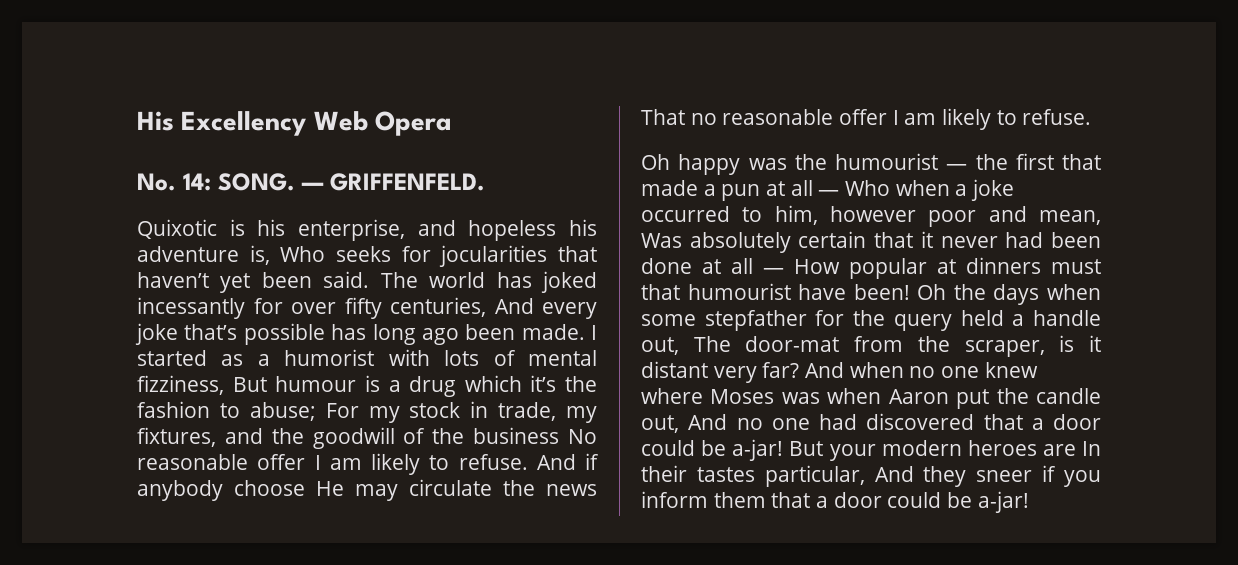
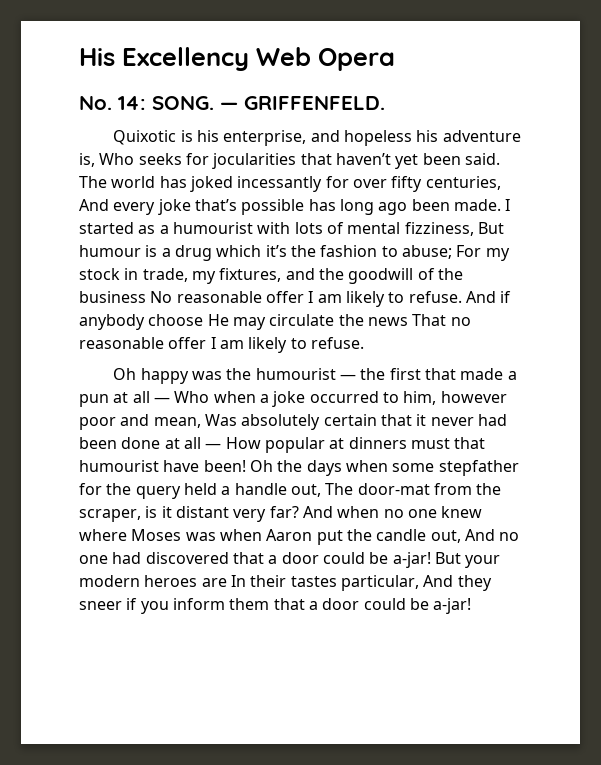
[284,349,375,366] humorist -> [172,222,253,234] humourist

